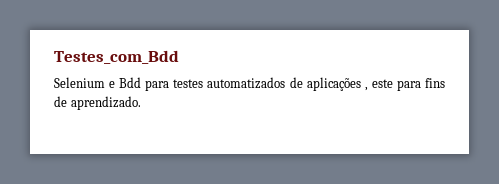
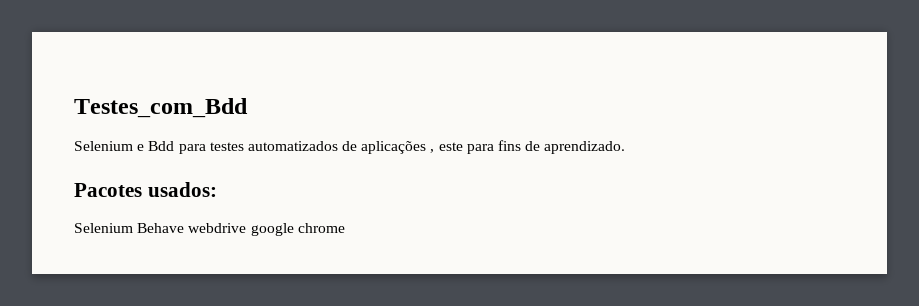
(141, 103) none -> [74,182,217,197] [74,223,345,236] // Pacotes usados: // Selenium Behave webdrive google chrome

